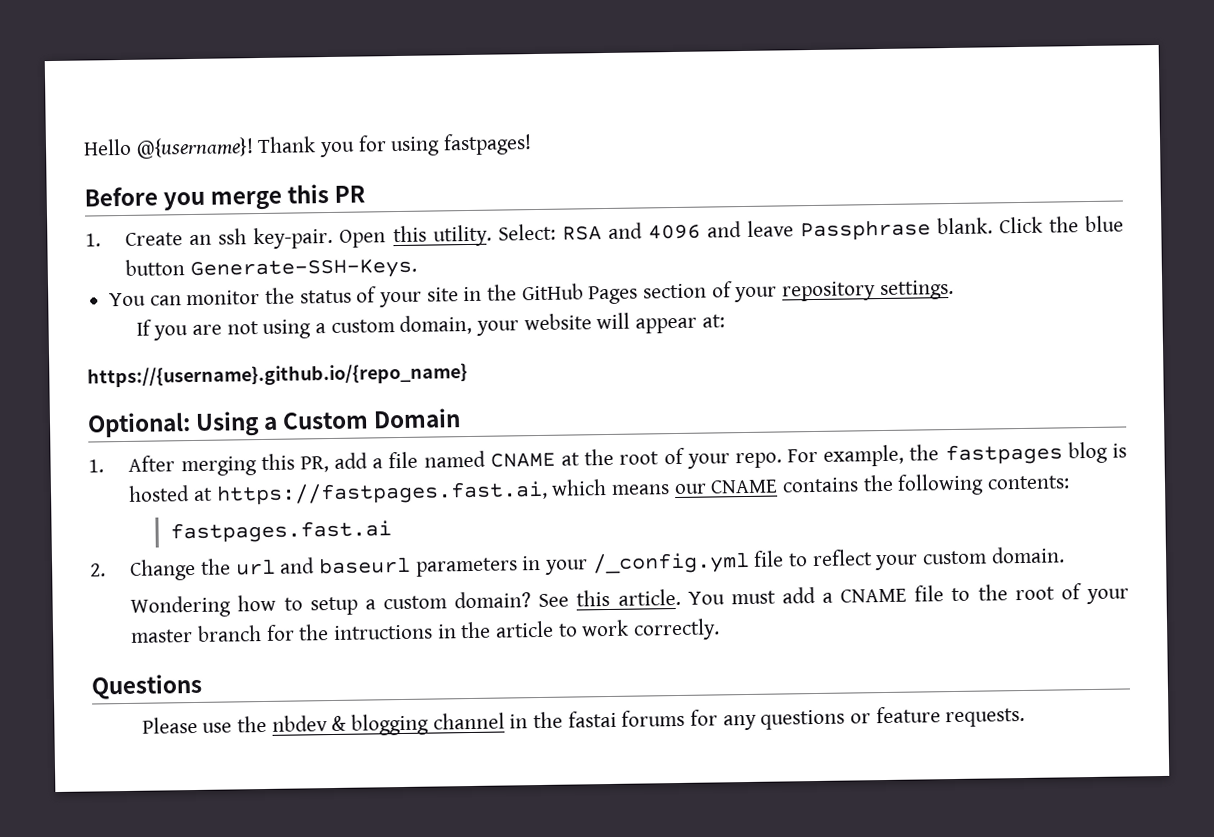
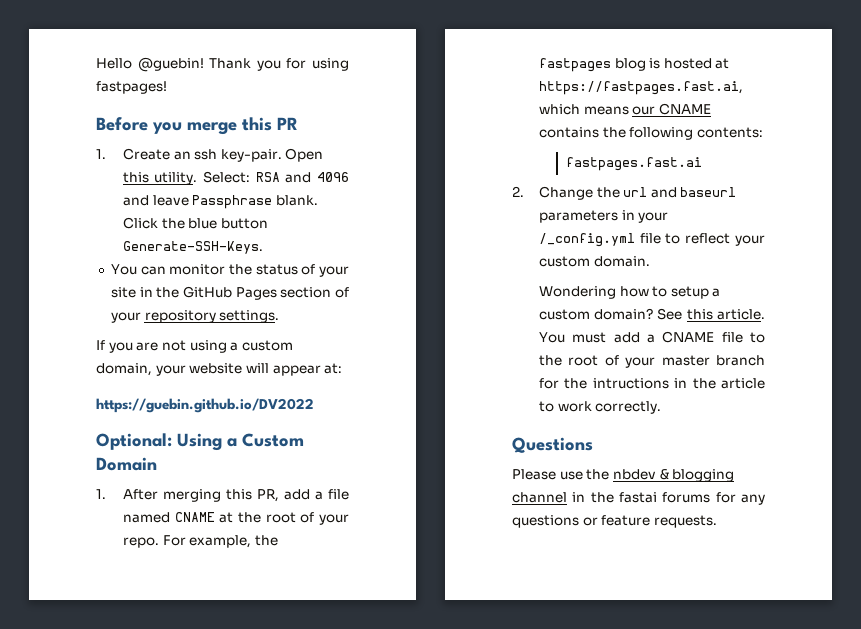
[135,137,254,159] @{username}! -> [137,57,204,72] @guebin!
[87,363,468,388] https://{username}.github.io/{repo_name} -> [96,398,314,413] https://guebin.github.io/DV2022

